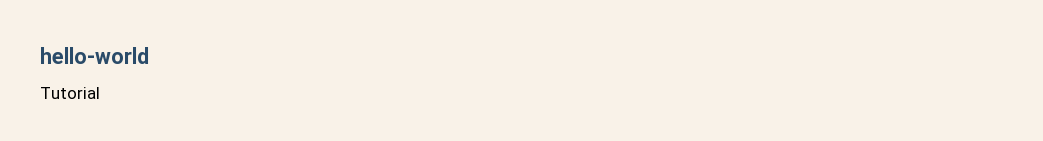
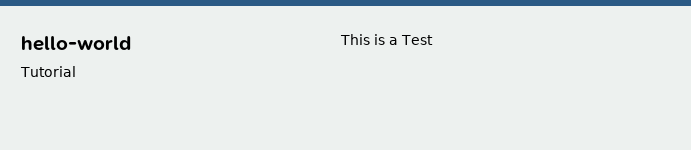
(100, 93) none -> [340,34,433,45] // This is a Test

